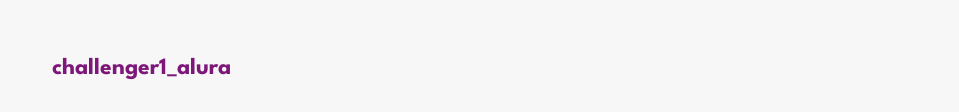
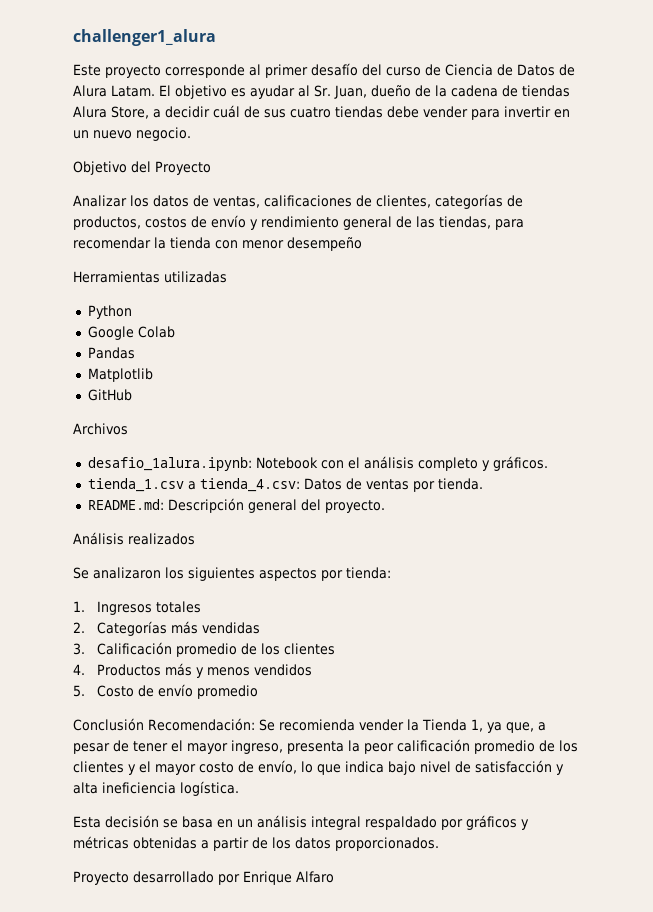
(231, 68) none -> [73,63,575,78] [73,85,570,99] [73,105,570,120] [73,127,191,141] [73,161,211,175] [73,194,523,209] [73,215,524,230] [73,237,362,251] [73,271,227,283] [87,305,132,319] [87,326,175,340] [87,347,135,359] [87,368,153,382] [87,389,132,401] [73,423,128,435] [87,456,548,471] [87,478,483,492] [87,498,385,513] [73,532,195,545] [73,567,391,581] [73,601,201,615] [73,621,260,636] [73,642,335,657] [73,663,312,678] [73,684,258,699] [73,718,546,733] [73,739,578,754] [73,760,564,775] [73,781,239,796] [73,815,529,830] [73,836,439,851] [73,871,334,885] // Este proyecto corresponde al primer desafío del curso de Ciencia de Datos de Alura Latam. El objetivo es ayudar al Sr. Juan, dueño de la cadena de tiendas Alura Store, a decidir cuál de sus cuatro tiendas debe vender para invertir en un nuevo negocio. // Objetivo del Proyecto // Analizar los datos de ventas, calificaciones de clientes, categorías de productos, costos de envío y rendimiento general de las tiendas, para recomendar la tienda con menor desempeño // Herramientas utilizadas // Python // Google Colab // Pandas // Matplotlib // GitHub // Archivos // desafio_1alura.ipynb: Notebook con el análisis completo y gráficos. // tienda_1.csv a tienda_4.csv: Datos de ventas por tienda. // README.md: Descripción general del proyecto. // Análisis realizados // Se analizaron los siguientes aspectos por tienda: // 1. Ingresos totales // 2. Categorías más vendidas // 3. Calificación promedio de los clientes // 4. Productos más y menos vendidos // 5. Costo de envío promedio // Conclusión Recomendación: Se recomienda vender la Tienda 1, ya que, a pesar de tener el mayor ingreso, presenta la peor calificación promedio de los clientes y el mayor costo de envío, lo que indica bajo nivel de satisfacción y alta ineficiencia logística. // Esta decisión se basa en un análisis integral respaldado por gráficos y métricas obtenidas a partir de los datos proporcionados. // Proyecto desarrollado por Enrique Alfaro

